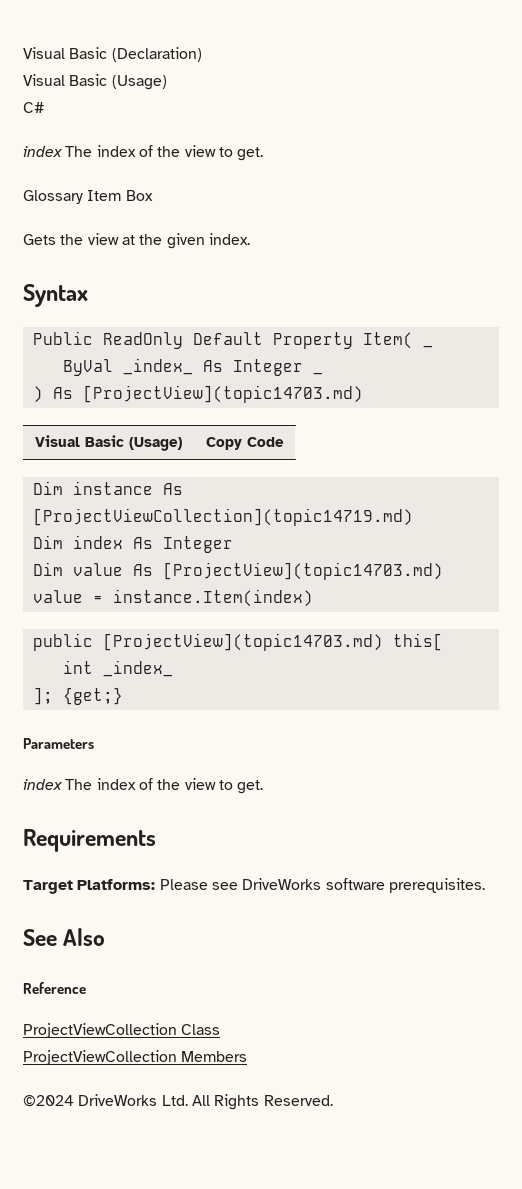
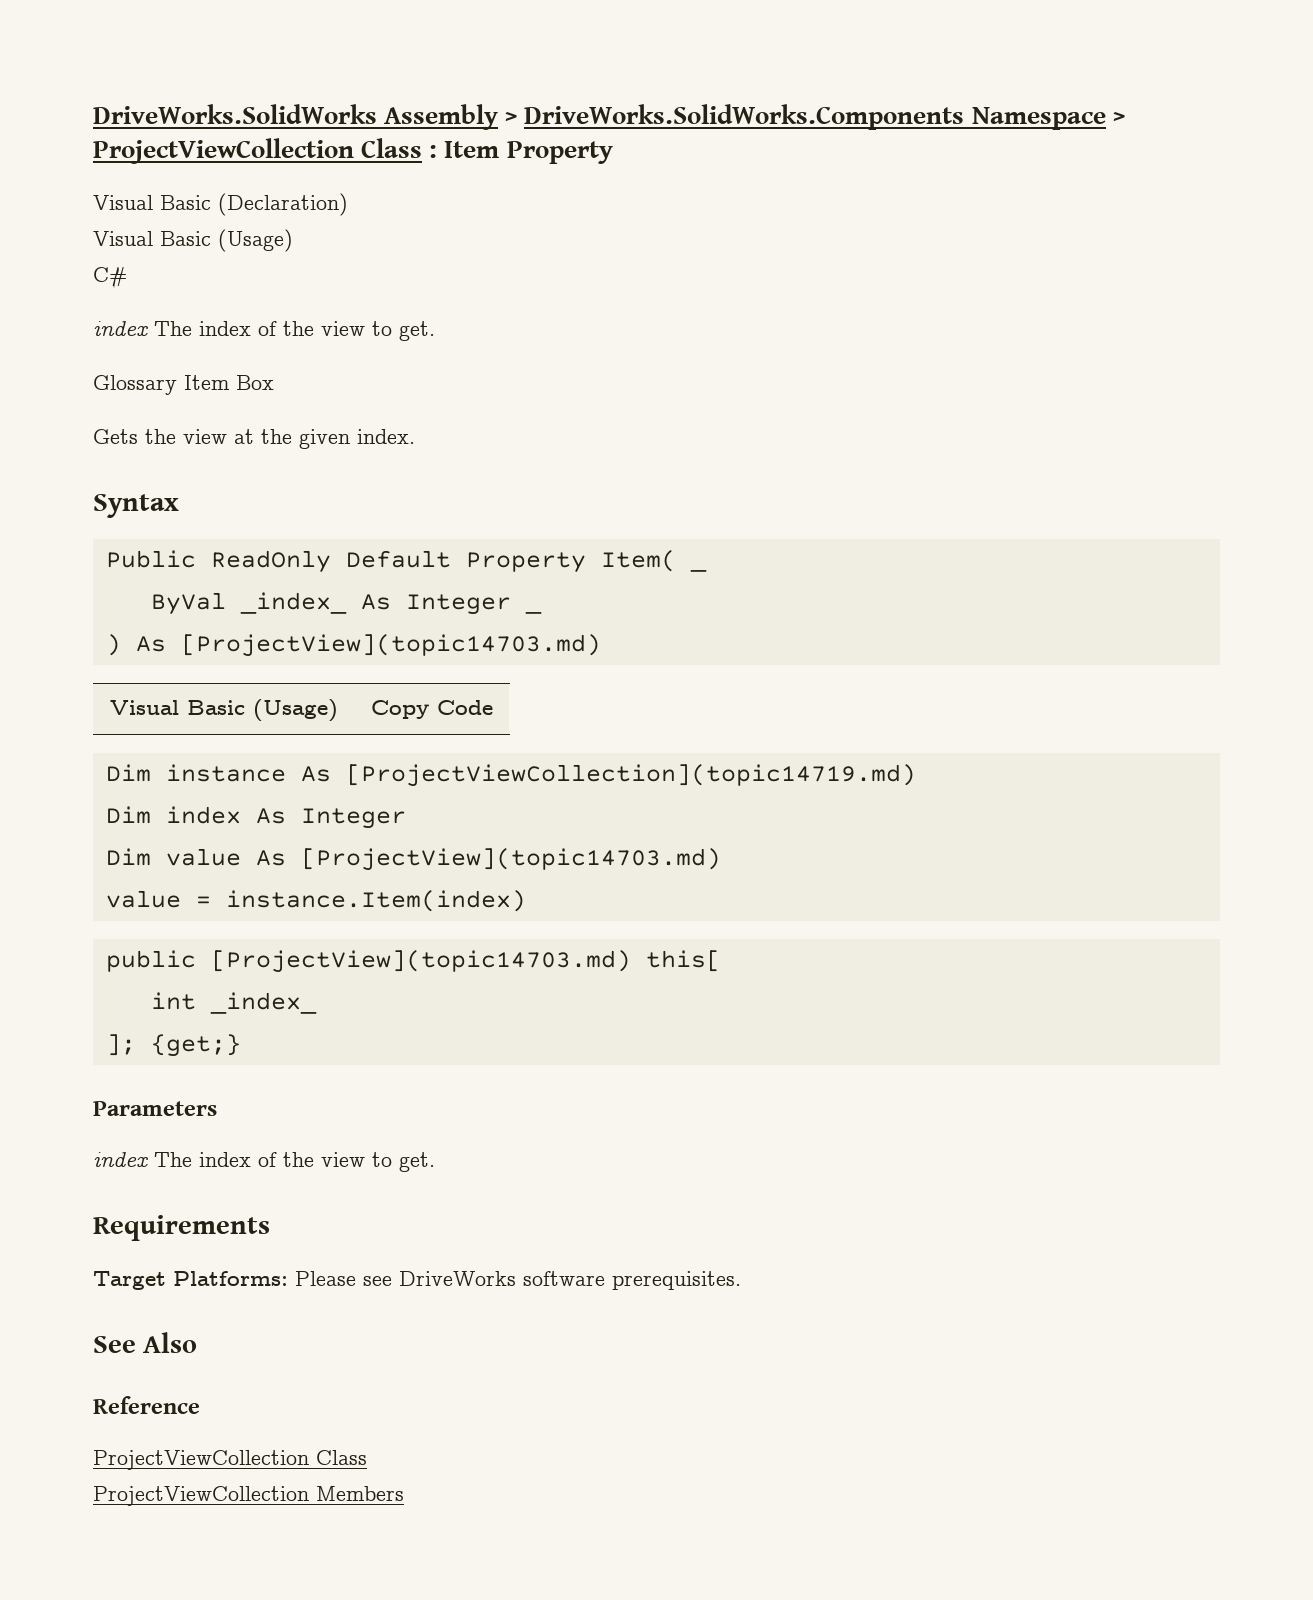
(23, 53) none -> [93,104,1125,130] [93,138,613,164] DriveWorks.SolidWorks Assembly > DriveWorks.SolidWorks.Components Namespace > ProjectViewCollection Class : Item Property //
[23,1094,333,1110] // ©2024 DriveWorks Ltd. All Rights Reserved. -> (404, 1493) none

